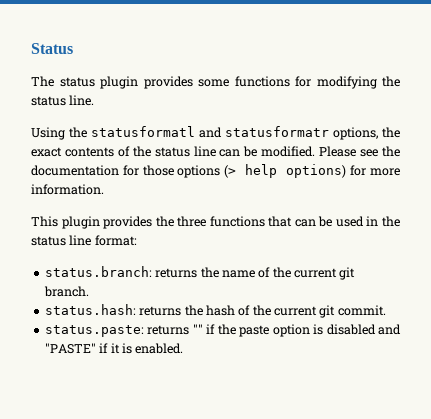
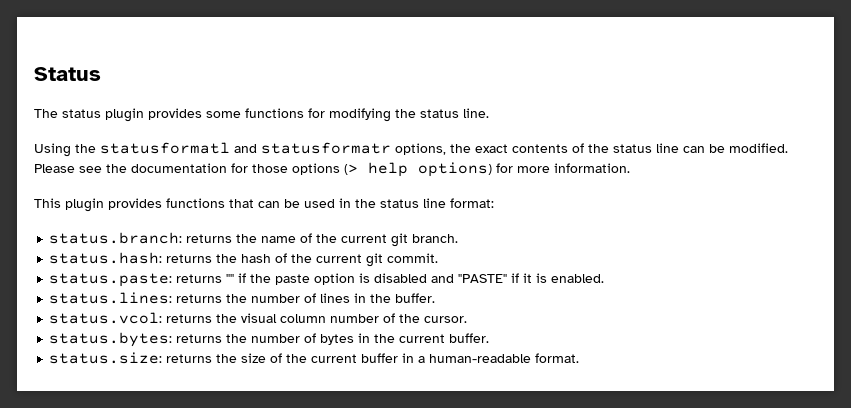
[155,216,207,227] the three -> (162, 204) none
(184, 348) none -> [49,292,436,304] [49,312,468,324] [49,332,490,347] [49,352,580,364] // status.lines: returns the number of lines in the buffer. // status.vcol: returns the visual column number of the cursor. // status.bytes: returns the number of bytes in the current buffer. // status.size: returns the size of the current buffer in a human-readable format.

